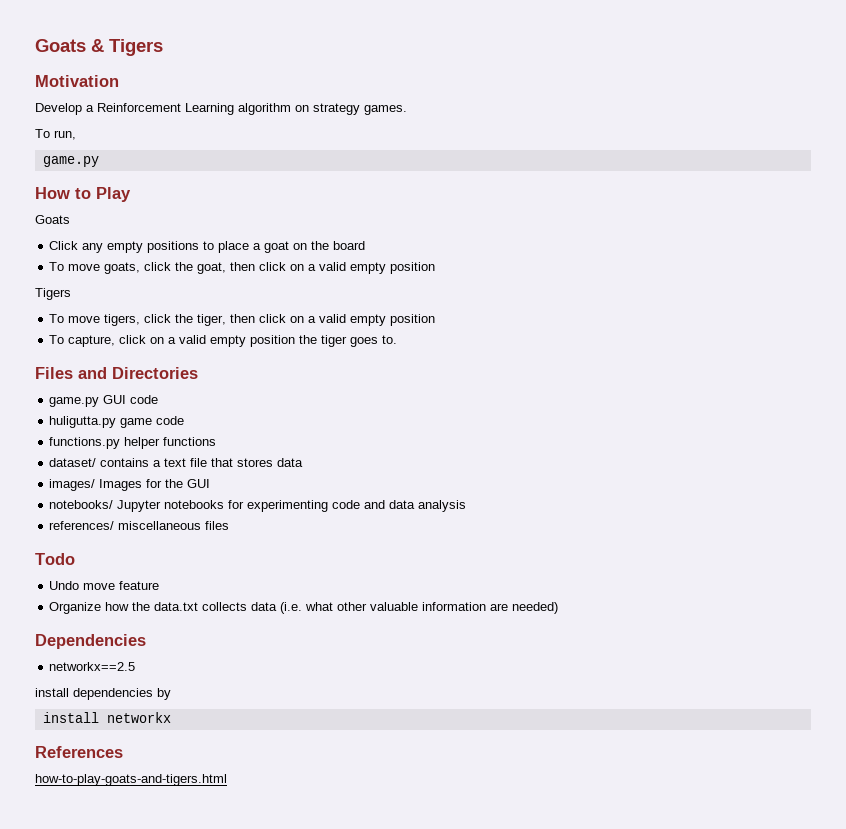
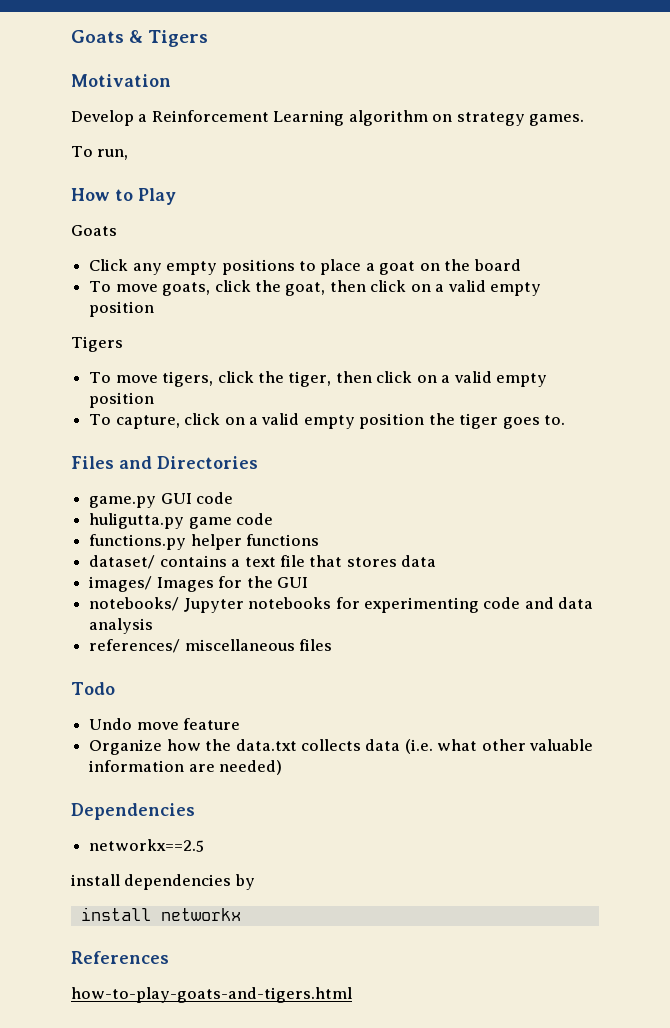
[42,156,99,167] // game.py -> (129, 154) none

